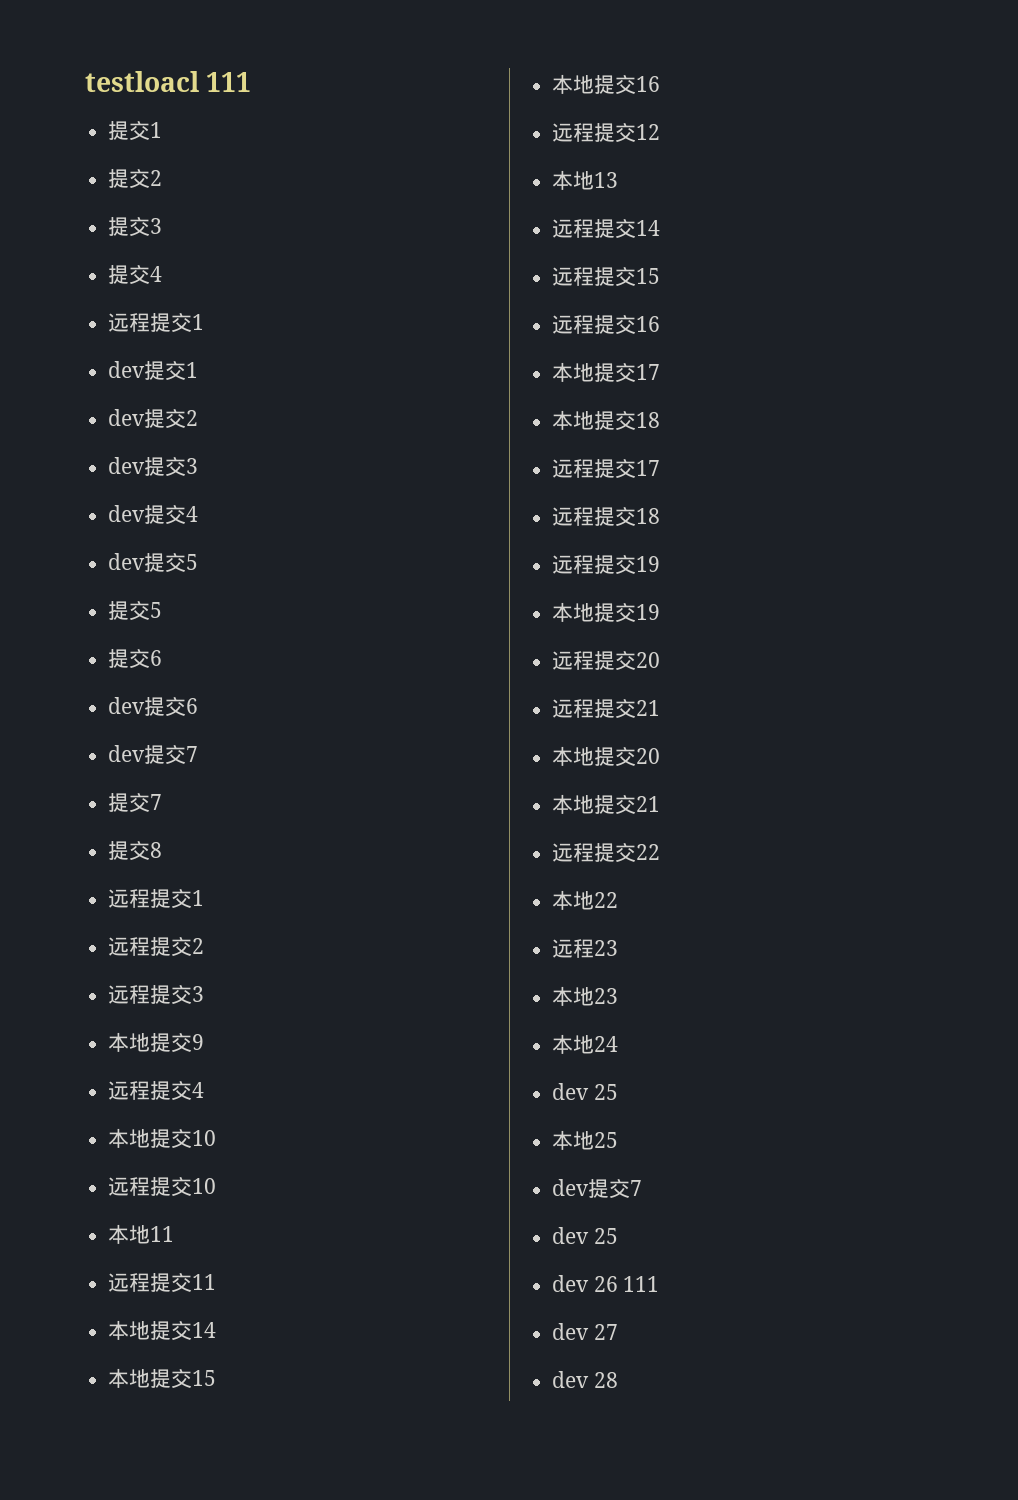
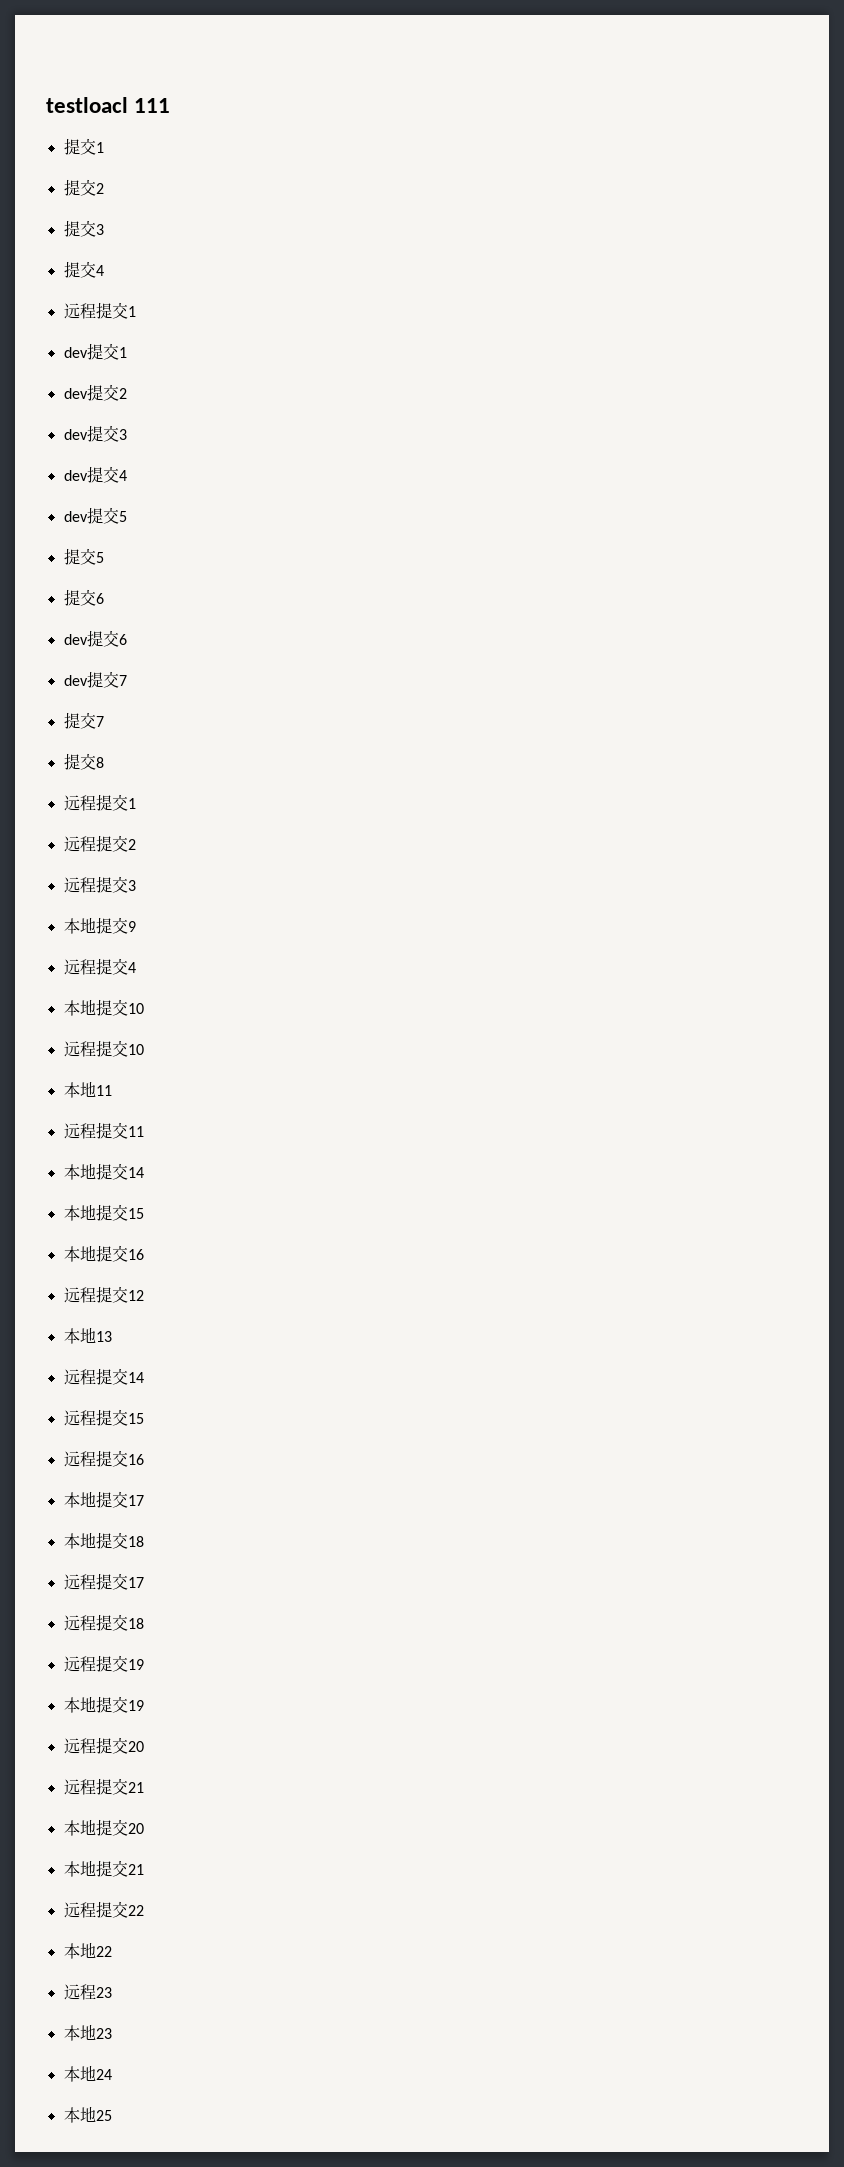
[552,1083,618,1100] // dev 25 -> (112, 2074) none
[552,1178,643,1199] [552,1227,618,1244] [552,1275,660,1292] [552,1323,618,1340] [552,1371,618,1388] // dev提交7 // dev 25 // dev 26 111 // dev 27 // dev 28 -> (112, 2115) none

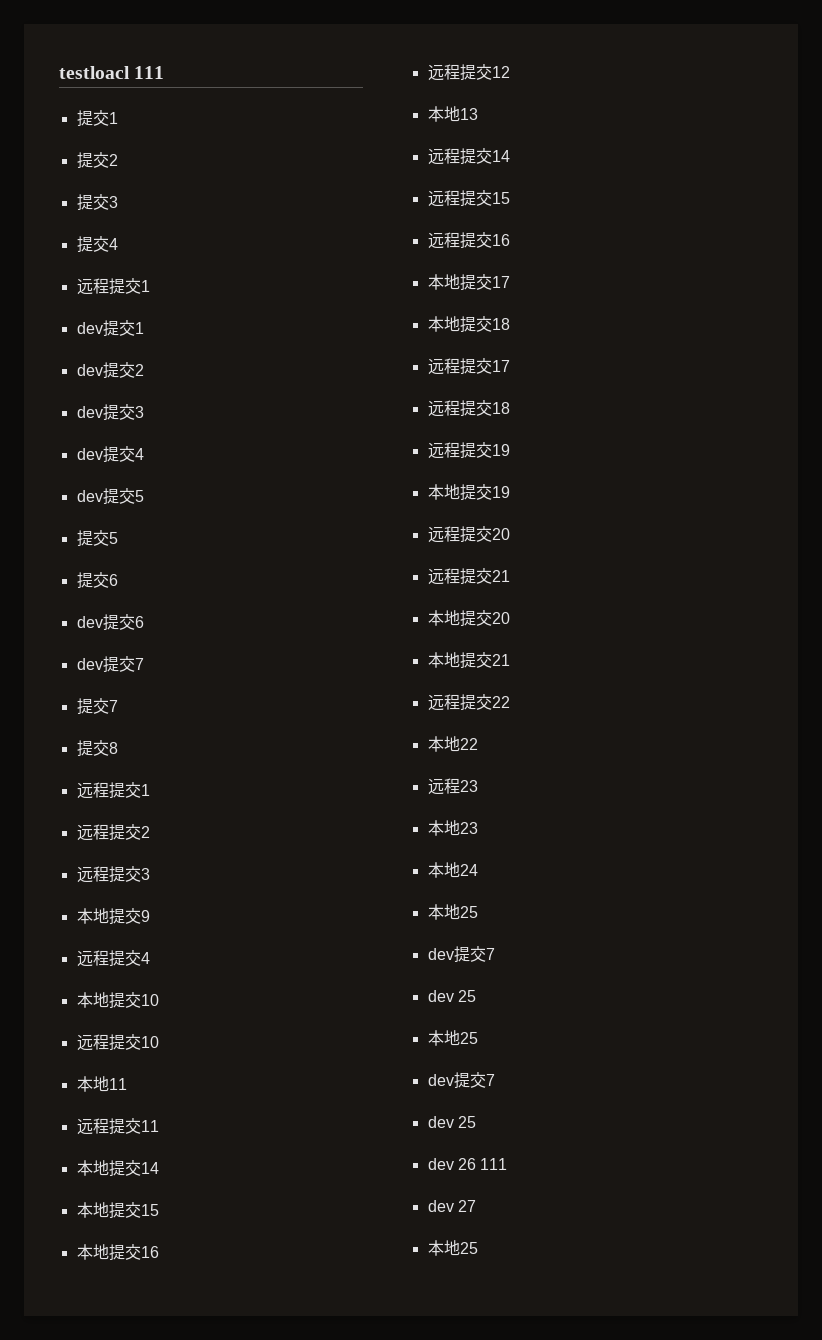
(112, 2115) none -> [427,946,495,963] [427,990,476,1002] [427,1030,478,1046] [427,1072,495,1089] [427,1116,476,1128] [427,1158,508,1170] [427,1200,476,1212] [427,1240,478,1256] // dev提交7 // dev 25 // 本地25 // dev提交7 // dev 25 // dev 26 111 // dev 27 // 本地25

